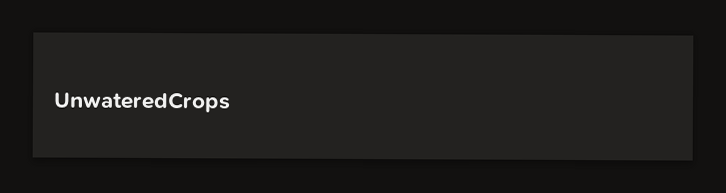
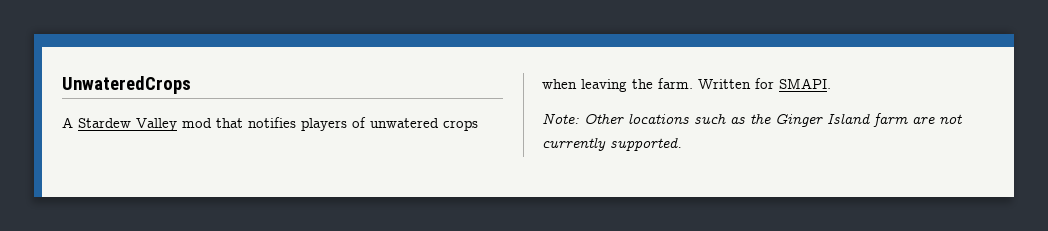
(231, 102) none -> [62,117,478,131] [542,78,831,92] [542,113,962,127] [542,137,682,151] // A Stardew Valley mod that notifies players of unwatered crops when leaving the farm. Written for SMAPI. // Note: Other locations such as the Ginger Island farm are not currently supported.

